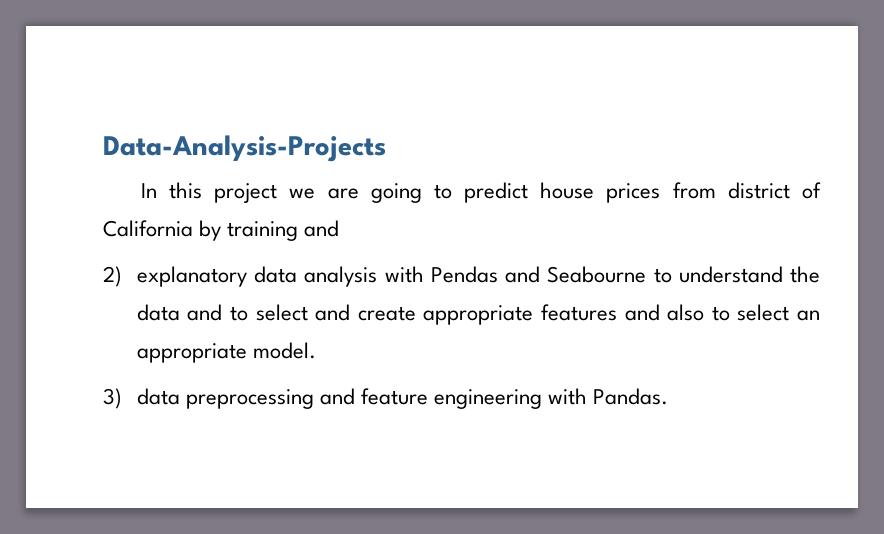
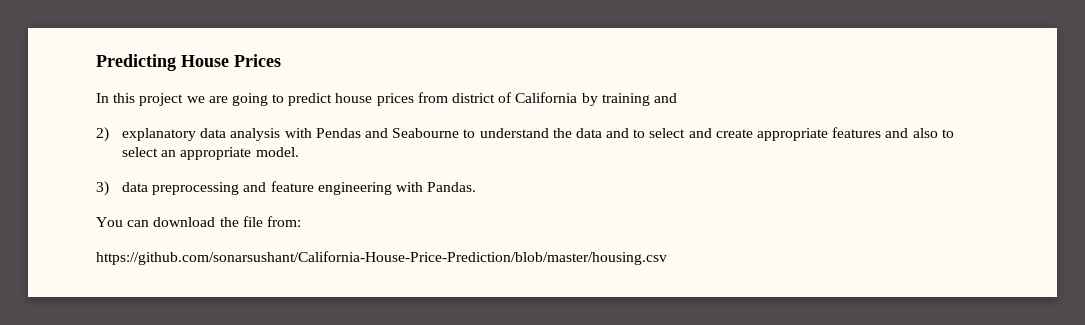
[103,135,386,162] Data-Analysis-Projects -> [96,54,281,71] Predicting House Prices
(669, 396) none -> [96,216,301,227] [96,251,667,265] // You can download the file from: // https://github.com/sonarsushant/California-House-Price-Prediction/blob/master/housing.csv

